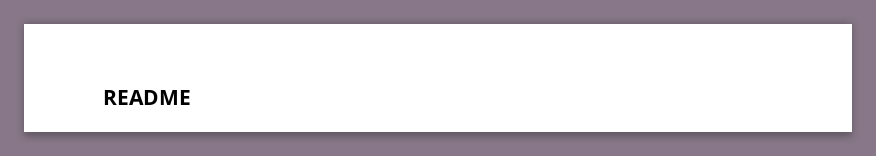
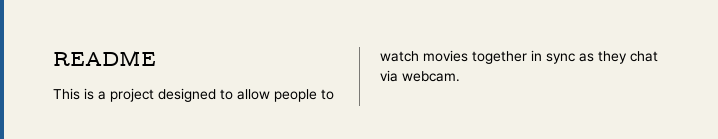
(191, 97) none -> [53,88,334,102] [380,50,658,64] [380,70,460,82] // This is a project designed to allow people to watch movies together in sync as they chat via webcam.

